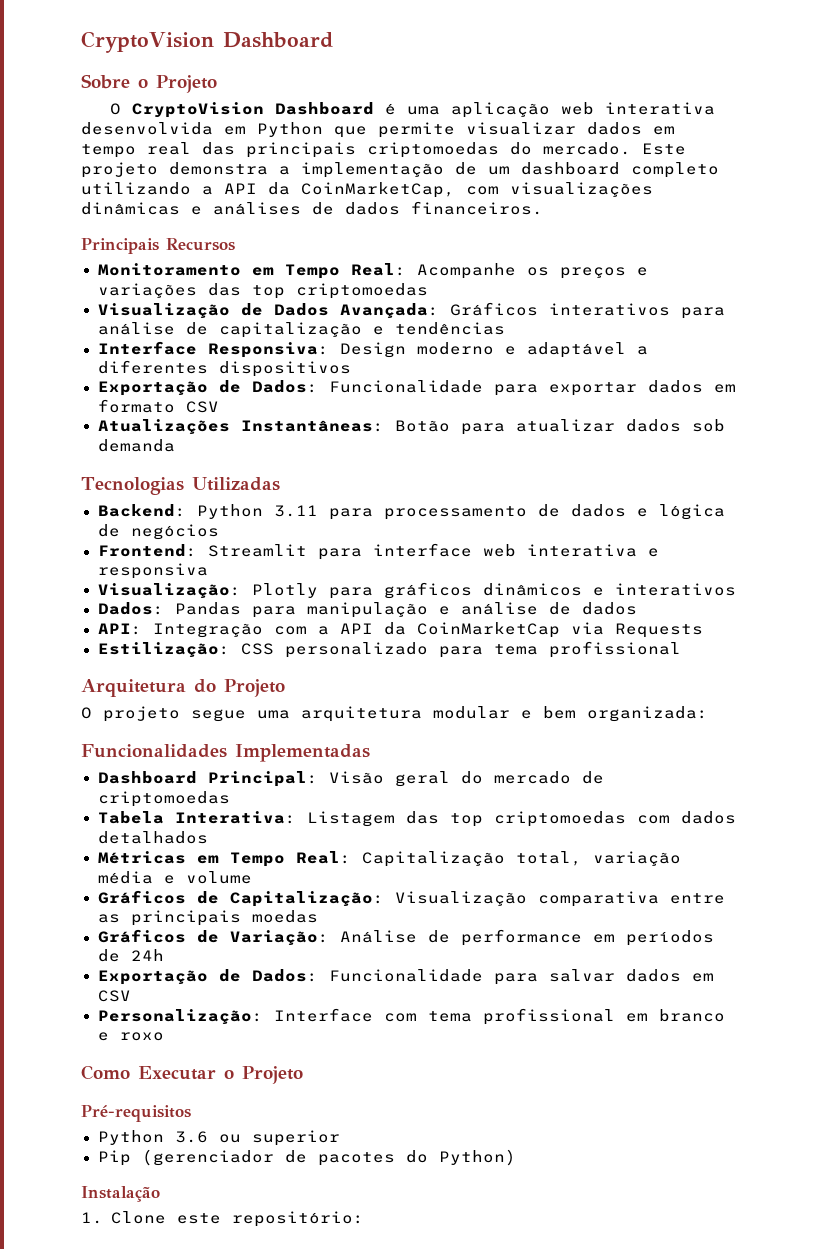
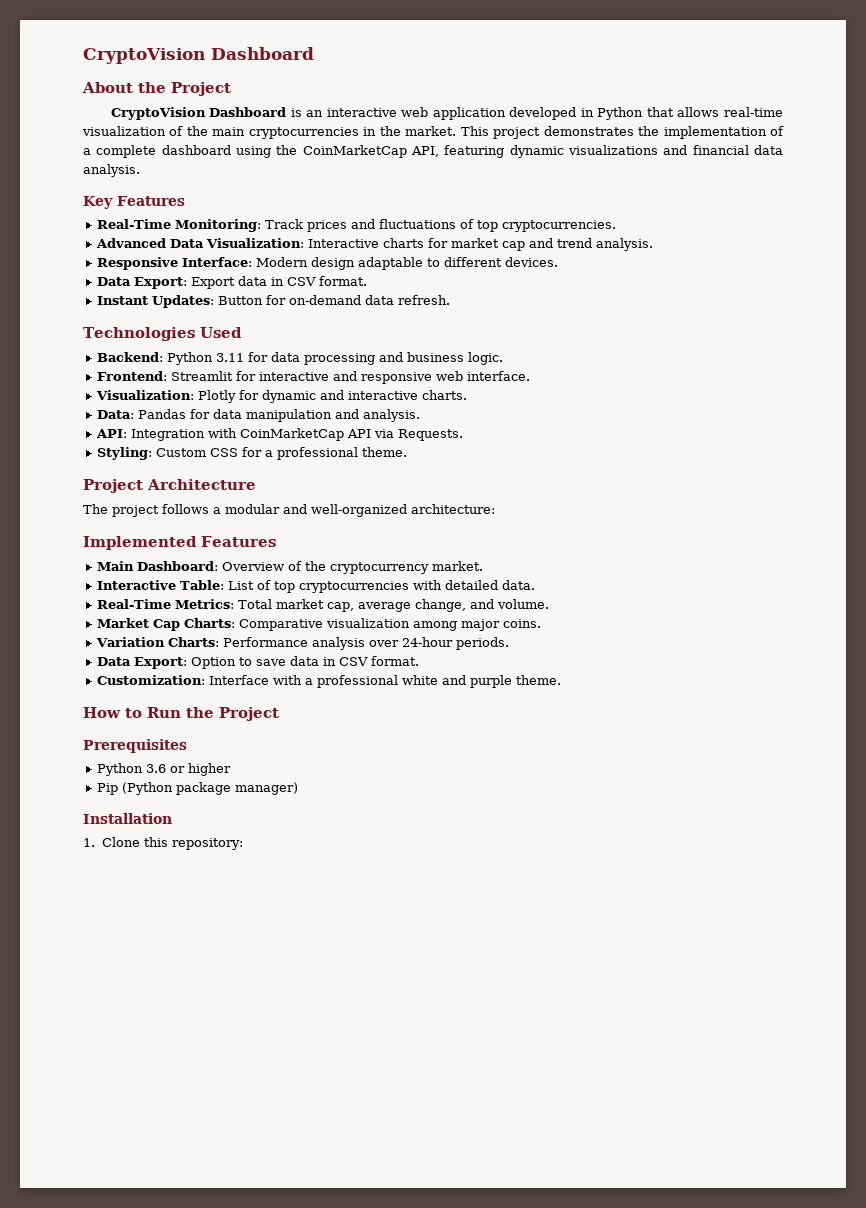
[81,74,217,93] [109,102,715,118] [81,122,675,138] [81,142,686,158] [81,162,719,178] [81,182,653,198] [81,201,543,215] [81,238,235,254] [97,263,648,279] [97,283,428,299] [97,302,725,319] [97,322,505,338] [97,341,648,358] [97,360,351,377] [97,380,736,396] [97,399,219,413] [97,419,725,435] [97,439,175,452] [81,477,280,495] [97,504,725,520] [97,524,219,540] [97,543,659,560] [97,563,208,579] [97,582,736,599] [97,602,637,618] [97,622,703,638] [97,641,681,658] [81,679,285,697] [81,706,708,722] [81,744,370,762] [97,771,604,787] [97,791,230,807] [97,811,736,827] [97,831,208,844] [97,851,681,867] [97,871,252,884] [97,890,725,907] [97,910,318,926] [97,929,714,946] [97,949,164,962] [97,969,714,985] [97,990,131,1002] [97,1008,725,1025] [97,1032,164,1041] [81,1065,303,1084] [81,1105,191,1122] Sobre o Projeto // O CryptoVision Dashboard é uma aplicação web interativa desenvolvida em Python que permite visualizar dados em tempo real das principais criptomoedas do mercado. Este projeto demonstra a implementação de um dashboard completo utilizando a API da CoinMarketCap, com visualizações dinâmicas e análises de dados financeiros. // Principais Recursos // Monitoramento em Tempo Real: Acompanhe os preços e variações das top criptomoedas // Visualização de Dados Avançada: Gráficos interativos para análise de capitalização e tendências // Interface Responsiva: Design moderno e adaptável a diferentes dispositivos // Exportação de Dados: Funcionalidade para exportar dados em formato CSV // Atualizações Instantâneas: Botão para atualizar dados sob demanda // Tecnologias Utilizadas // Backend: Python 3.11 para processamento de dados e lógica de negócios // Frontend: Streamlit para interface web interativa e responsiva // Visualização: Plotly para gráficos dinâmicos e interativos // Dados: Pandas para manipulação e análise de dados // API: Integração com a API da CoinMarketCap via Requests // Estilização: CSS personalizado para tema profissional // Arquitetura do Projeto // O projeto segue uma arquitetura modular e bem organizada: // Funcionalidades Implementadas // Dashboard Principal: Visão geral do mercado de criptomoedas // Tabela Interativa: Listagem das top criptomoedas com dados detalhados // Métricas em Tempo Real: Capitalização total, variação média e volume // Gráficos de Capitalização: Visualização comparativa entre as principais moedas // Gráficos de Variação: Análise de performance em períodos de 24h // Exportação de Dados: Funcionalidade para salvar dados em CSV // Personalização: Interface com tema profissional em branco e roxo // Como Executar o Projeto // Pré-requisitos -> [82,82,231,96] [110,107,783,120] [82,126,784,139] [83,145,784,158] [83,164,140,177] [83,196,185,209] [97,219,617,232] [96,238,654,251] [97,257,559,270] [97,276,368,289] [97,295,451,308] [83,327,242,341] [97,352,504,365] [97,371,531,384] [96,390,468,403] [97,409,421,422] [96,428,464,441] [97,447,408,460] [83,479,256,493] [83,504,495,517] [83,536,276,550] [97,561,484,574] [97,580,536,593] [97,599,550,612] [97,618,542,631] [96,637,510,650] [97,656,420,669] [97,675,562,688] [83,707,279,721] [83,739,187,753] About the Project // CryptoVision Dashboard is an interactive web application developed in Python that allows real-time visualization of the main cryptocurrencies in the market. This project demonstrates the implementation of a complete dashboard using the CoinMarketCap API, featuring dynamic visualizations and financial data analysis. // Key Features // Real-Time Monitoring: Track prices and fluctuations of top cryptocurrencies. // Advanced Data Visualization: Interactive charts for market cap and trend analysis. // Responsive Interface: Modern design adaptable to different devices. // Data Export: Export data in CSV format. // Instant Updates: Button for on-demand data refresh. // Technologies Used // Backend: Python 3.11 for data processing and business logic. // Frontend: Streamlit for interactive and responsive web interface. // Visualization: Plotly for dynamic and interactive charts. // Data: Pandas for data manipulation and analysis. // API: Integration with CoinMarketCap API via Requests. // Styling: Custom CSS for a professional theme. // Project Architecture // The project follows a modular and well-organized architecture: // Implemented Features // Main Dashboard: Overview of the cryptocurrency market. // Interactive Table: List of top cryptocurrencies with detailed data. // Real-Time Metrics: Total market cap, average change, and volume. // Market Cap Charts: Comparative visualization among major coins. // Variation Charts: Performance analysis over 24-hour periods. // Data Export: Option to save data in CSV format. // Customization: Interface with a professional white and purple theme. // How to Run the Project // Prerequisites
[218,1130,340,1146] ou superior -> [170,763,232,776] or higher
[141,1149,516,1166] [81,1186,160,1202] (gerenciador de pacotes do Python) // Instalação -> [122,782,299,795] [83,813,172,824] (Python package manager) // Installation
[176,1211,364,1227] este repositório: -> [143,837,243,850] this repository:

